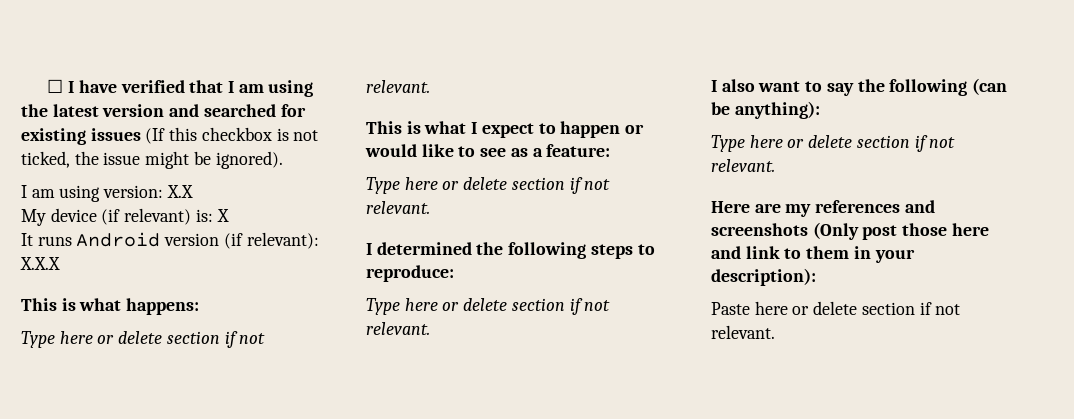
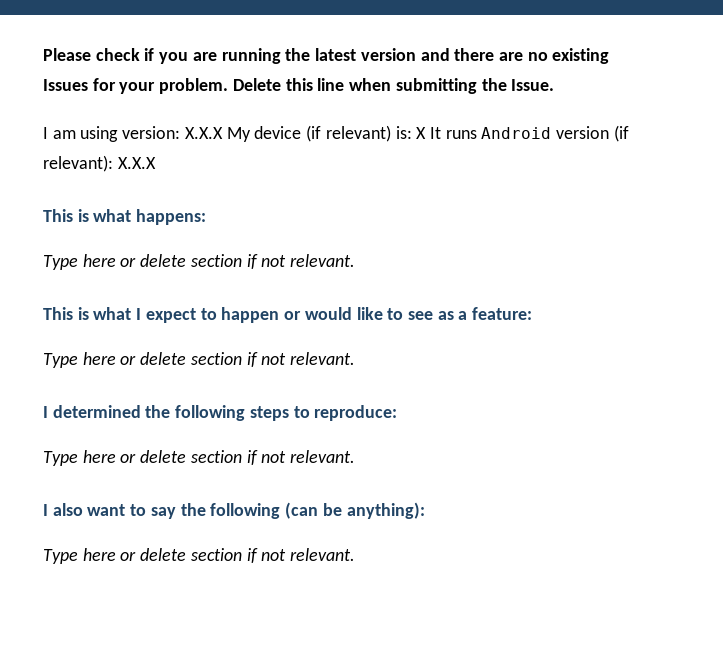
[47,79,314,97] [21,104,306,117] [21,127,319,145] [21,151,283,169] ☐ I have verified that I am using the latest version and searched for existing issues (If this checkbox is not ticked, the issue might be ignored). -> [43,48,610,64] [43,78,555,94] Please check if you are running the latest version and there are no existing Issues for your problem. Delete this line when submitting the Issue.
[166,185,193,198] X.X // -> [184,127,223,139] X.X.X
(229, 215) // -> (427, 133) none
[711,200,935,217] [711,222,989,240] [711,246,915,263] [711,268,816,286] [711,301,961,315] [711,325,775,339] // Here are my references and screenshots (Only post those here and link to them in your description): // Paste here or delete section if not relevant. -> (356, 554) none

